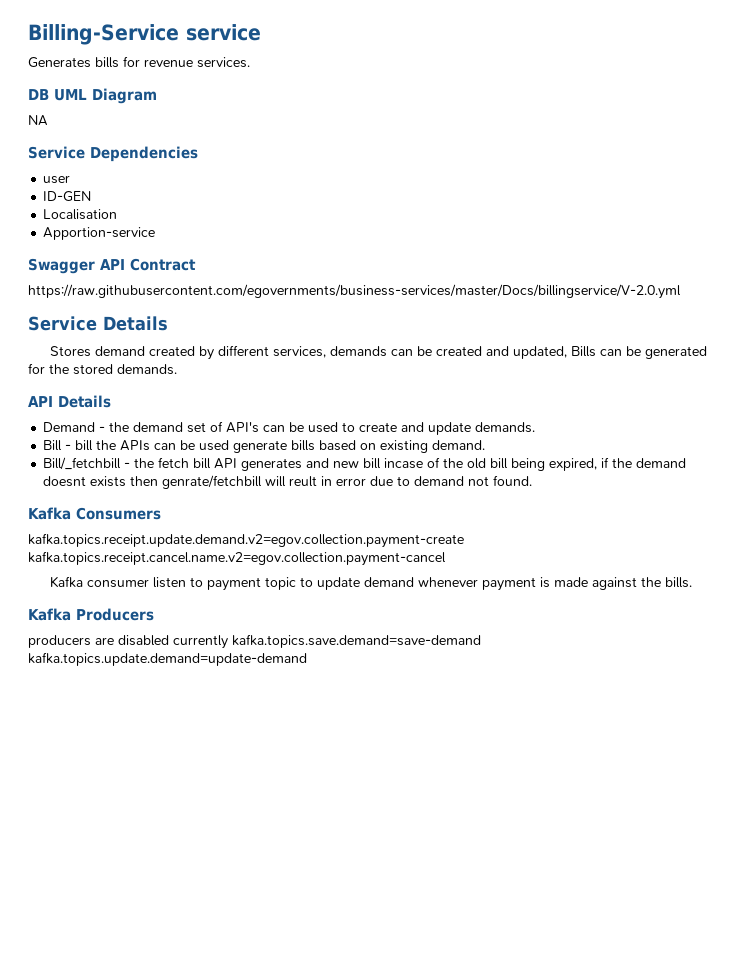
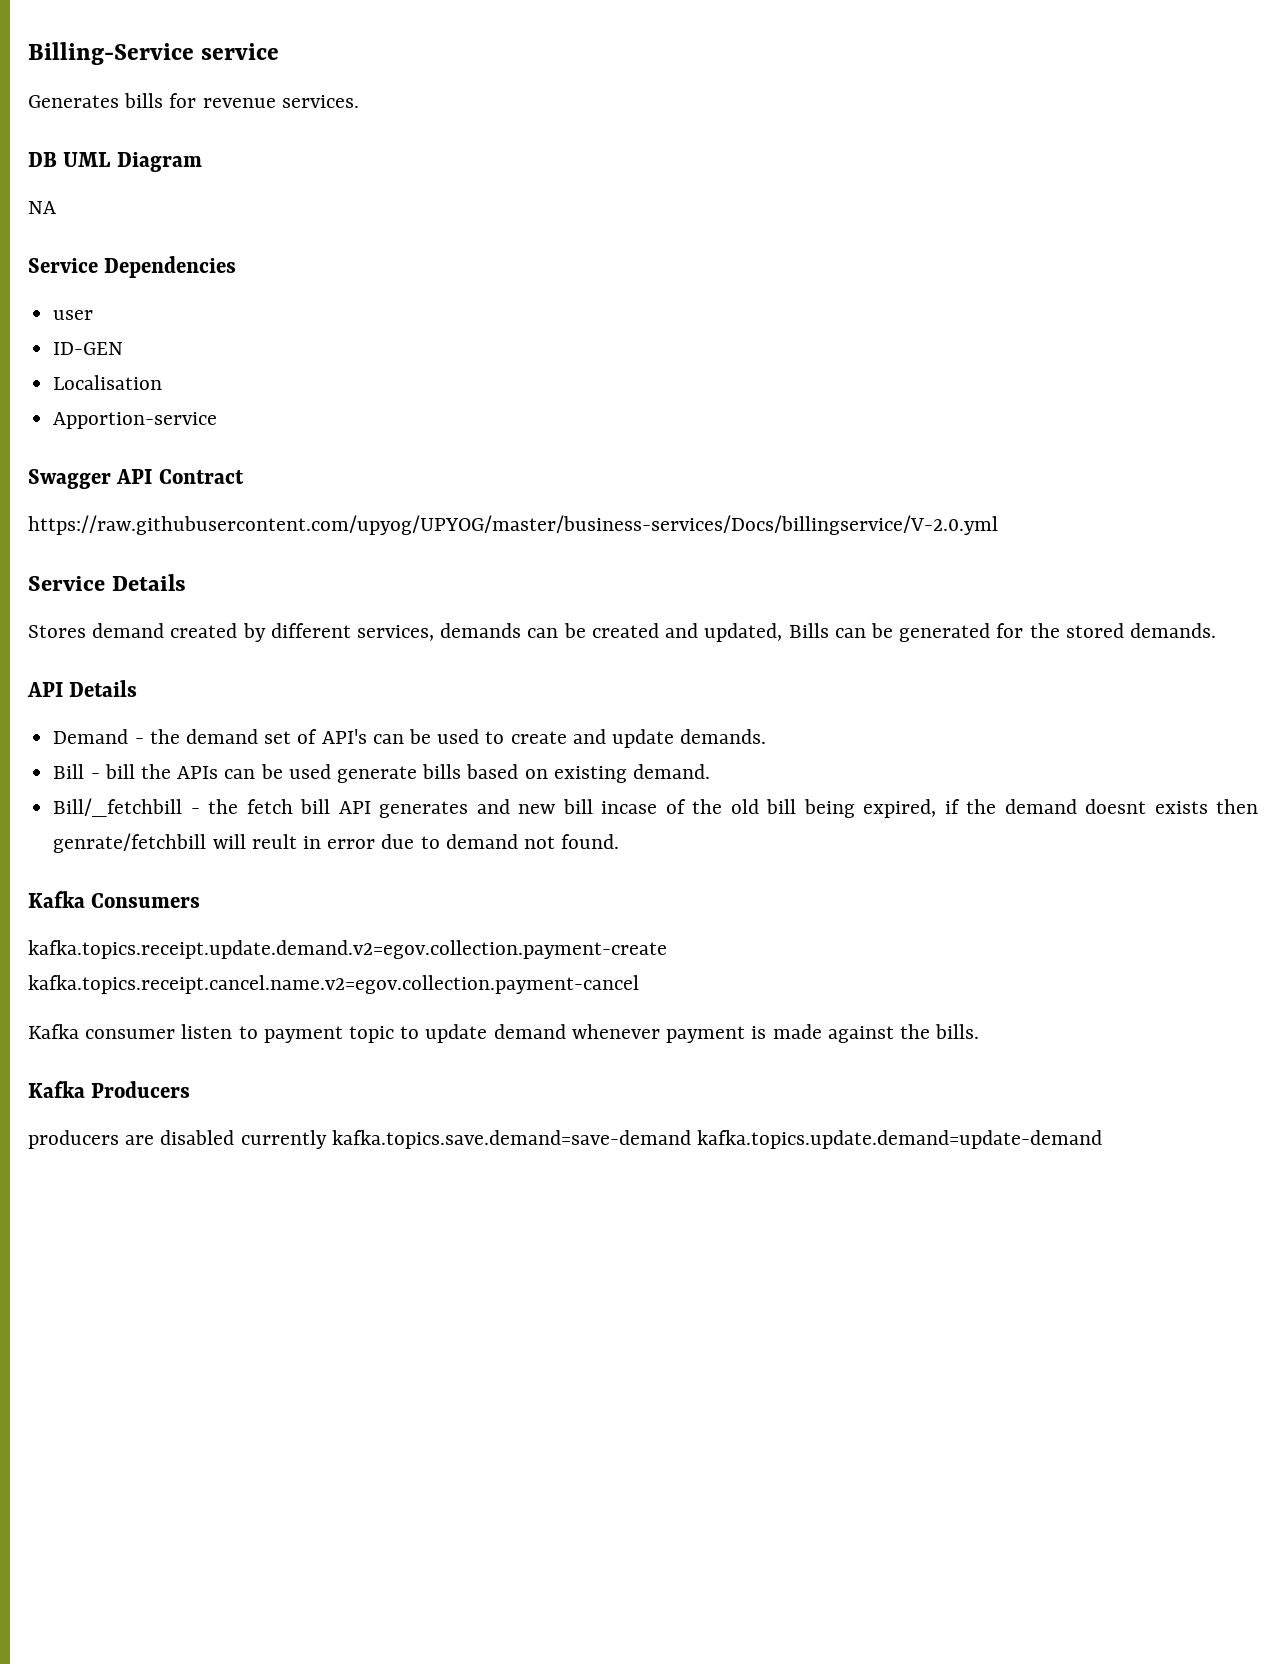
[28,284,681,299] https://raw.githubusercontent.com/egovernments/business-services/master/Docs/billingservice/V-2.0.yml -> [28,515,998,535] https://raw.githubusercontent.com/upyog/UPYOG/master/business-services/Docs/billingservice/V-2.0.yml

